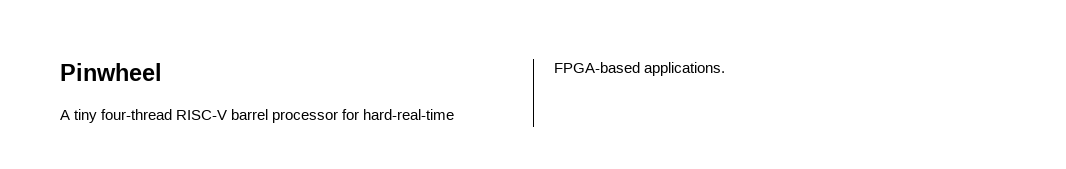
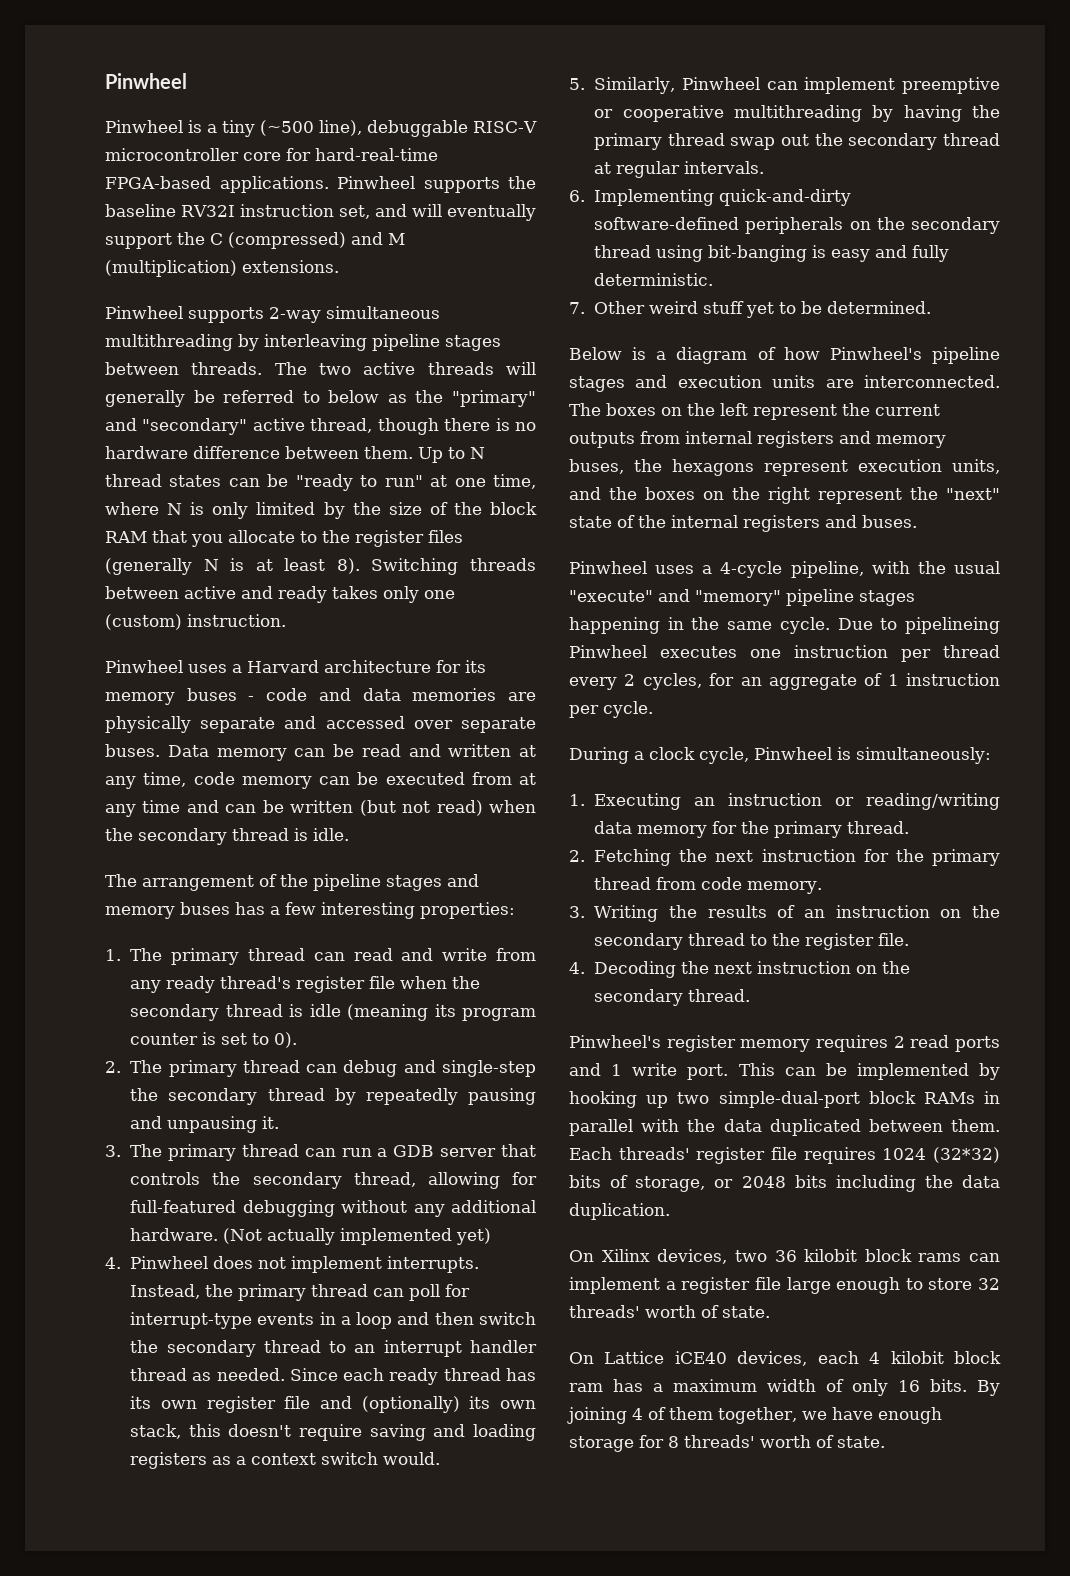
[60,109,455,123] [554,62,726,76] A tiny four-thread RISC-V barrel processor for hard-real-time FPGA-based applications. -> [105,120,538,137] [105,148,438,161] [105,176,536,193] [105,204,536,221] [105,232,405,249] [105,260,339,277] [105,306,440,323] [105,334,501,351] [105,362,536,375] [105,390,536,407] [105,418,536,435] [105,446,485,463] [105,474,537,491] [105,502,537,519] [105,530,463,547] [105,558,536,575] [105,586,455,603] [105,614,286,630] [105,660,486,673] [105,688,536,705] [105,716,536,733] [105,744,536,761] [105,772,536,789] [105,800,536,817] [105,828,349,845] [105,874,479,891] [105,902,515,919] [105,948,536,965] [130,976,481,993] [130,1004,536,1021] [130,1032,298,1048] [105,1060,536,1077] [130,1088,536,1105] [130,1116,280,1133] [105,1144,536,1161] [130,1172,537,1189] [130,1200,536,1217] [130,1228,492,1245] [105,1256,480,1273] [130,1284,471,1301] [130,1312,536,1329] [130,1340,537,1357] [130,1368,536,1385] [130,1396,536,1413] [130,1424,536,1441] [130,1452,441,1469] [569,77,1000,94] [594,105,1000,122] [594,133,1000,150] [594,161,765,178] [569,189,852,206] [594,217,1000,234] [594,245,950,262] [594,273,714,286] [569,301,932,318] [569,347,1000,364] [569,375,1000,392] [569,403,940,420] [569,431,946,448] [569,459,1000,476] [569,487,1000,504] [569,515,917,532] [569,561,1000,578] [569,589,915,606] [569,617,1000,634] [569,645,1000,662] [569,673,1000,690] [569,701,653,718] [569,747,991,764] [569,793,1000,810] [594,821,910,838] [569,849,1000,866] [594,877,823,894] [569,905,1000,922] [594,933,910,950] [569,961,911,978] [594,989,751,1006] [569,1035,1000,1052] [569,1063,1000,1080] [569,1091,1000,1108] [569,1119,1000,1136] [569,1147,1000,1164] [569,1175,1000,1192] [569,1203,670,1220] [569,1249,1000,1264] [569,1277,1000,1294] [569,1305,770,1318] [569,1351,1001,1366] [569,1379,1000,1396] [567,1407,942,1424] [569,1435,885,1452] Pinwheel is a tiny (~500 line), debuggable RISC-V microcontroller core for hard-real-time FPGA-based applications. Pinwheel supports the baseline RV32I instruction set, and will eventually support the C (compressed) and M (multiplication) extensions. // Pinwheel supports 2-way simultaneous multithreading by interleaving pipeline stages between threads. The two active threads will generally be referred to below as the "primary" and "secondary" active thread, though there is no hardware difference between them. Up to N thread states can be "ready to run" at one time, where N is only limited by the size of the block RAM that you allocate to the register files (generally N is at least 8). Switching threads between active and ready takes only one (custom) instruction. // Pinwheel uses a Harvard architecture for its memory buses - code and data memories are physically separate and accessed over separate buses. Data memory can be read and written at any time, code memory can be executed from at any time and can be written (but not read) when the secondary thread is idle. // The arrangement of the pipeline stages and memory buses has a few interesting properties: // 1. The primary thread can read and write from any ready thread's register file when the secondary thread is idle (meaning its program counter is set to 0). // 2. The primary thread can debug and single-step the secondary thread by repeatedly pausing and unpausing it. // 3. The primary thread can run a GDB server that controls the secondary thread, allowing for full-featured debugging without any additional hardware. (Not actually implemented yet) // 4. Pinwheel does not implement interrupts. Instead, the primary thread can poll for interrupt-type events in a loop and then switch the secondary thread to an interrupt handler thread as needed. Since each ready thread has its own register file and (optionally) its own stack, this doesn't require saving and loading registers as a context switch would. // 5. Similarly, Pinwheel can implement preemptive or cooperative multithreading by having the primary thread swap out the secondary thread at regular intervals. // 6. Implementing quick-and-dirty software-defined peripherals on the secondary thread using bit-banging is easy and fully deterministic. // 7. Other weird stuff yet to be determined. // Below is a diagram of how Pinwheel's pipeline stages and execution units are interconnected. The boxes on the left represent the current outputs from internal registers and memory buses, the hexagons represent execution units, and the boxes on the right represent the "next" state of the internal registers and buses. // Pinwheel uses a 4-cycle pipeline, with the usual "execute" and "memory" pipeline stages happening in the same cycle. Due to pipelineing Pinwheel executes one instruction per thread every 2 cycles, for an aggregate of 1 instruction per cycle. // During a clock cycle, Pinwheel is simultaneously: // 1. Executing an instruction or reading/writing data memory for the primary thread. // 2. Fetching the next instruction for the primary thread from code memory. // 3. Writing the results of an instruction on the secondary thread to the register file. // 4. Decoding the next instruction on the secondary thread. // Pinwheel's register memory requires 2 read ports and 1 write port. This can be implemented by hooking up two simple-dual-port block RAMs in parallel with the data duplicated between them. Each threads' register file requires 1024 (32*32) bits of storage, or 2048 bits including the data duplication. // On Xilinx devices, two 36 kilobit block rams can implement a register file large enough to store 32 threads' worth of state. // On Lattice iCE40 devices, each 4 kilobit block ram has a maximum width of only 16 bits. By joining 4 of them together, we have enough storage for 8 threads' worth of state.

